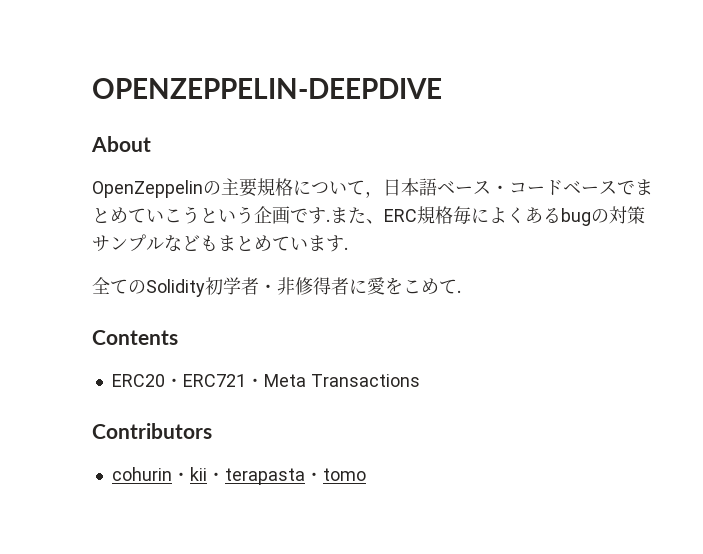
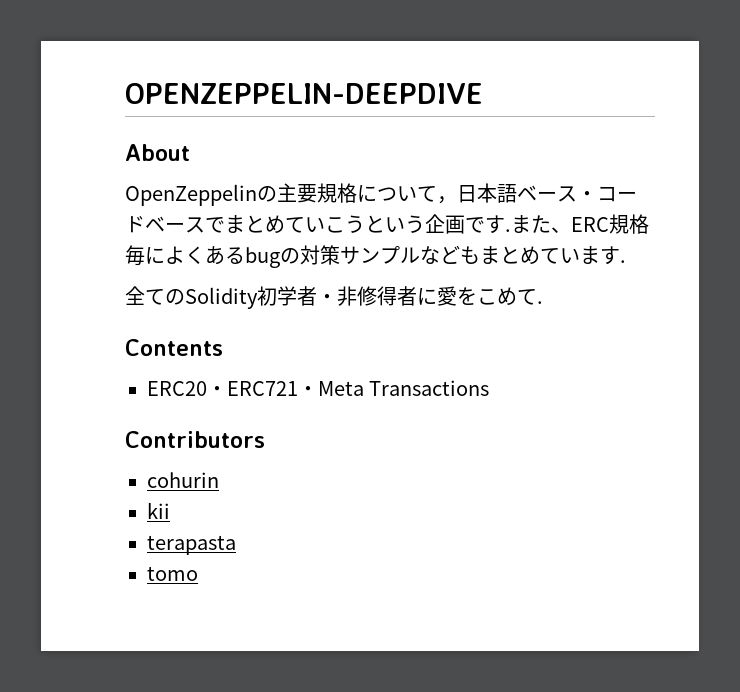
[171,472,190,481] ・ -> (219, 480) //
[206,472,225,481] ・ -> (170, 510) //
[304,472,323,481] ・ -> (236, 545) //

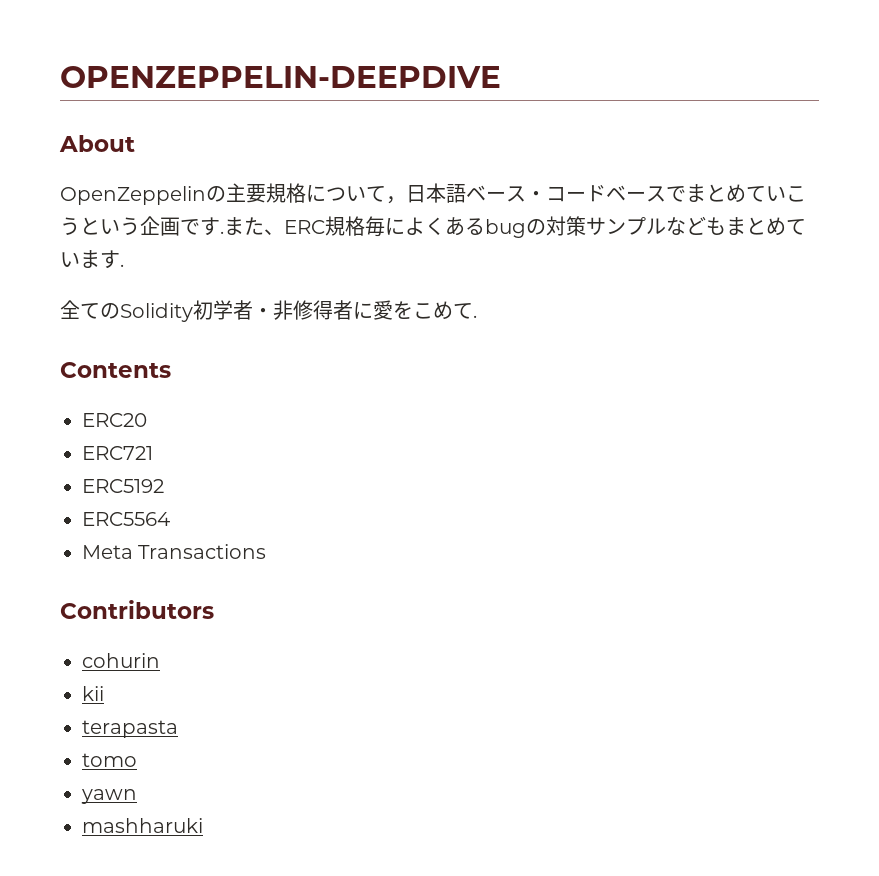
[207,386,227,396] ・ -> (147, 420) //
[298,386,318,396] ・ -> [82,479,164,493] [82,512,170,526] // ERC5192 // ERC5564 //
(198, 573) none -> [81,789,137,804] [82,818,203,833] // yawn // mashharuki

